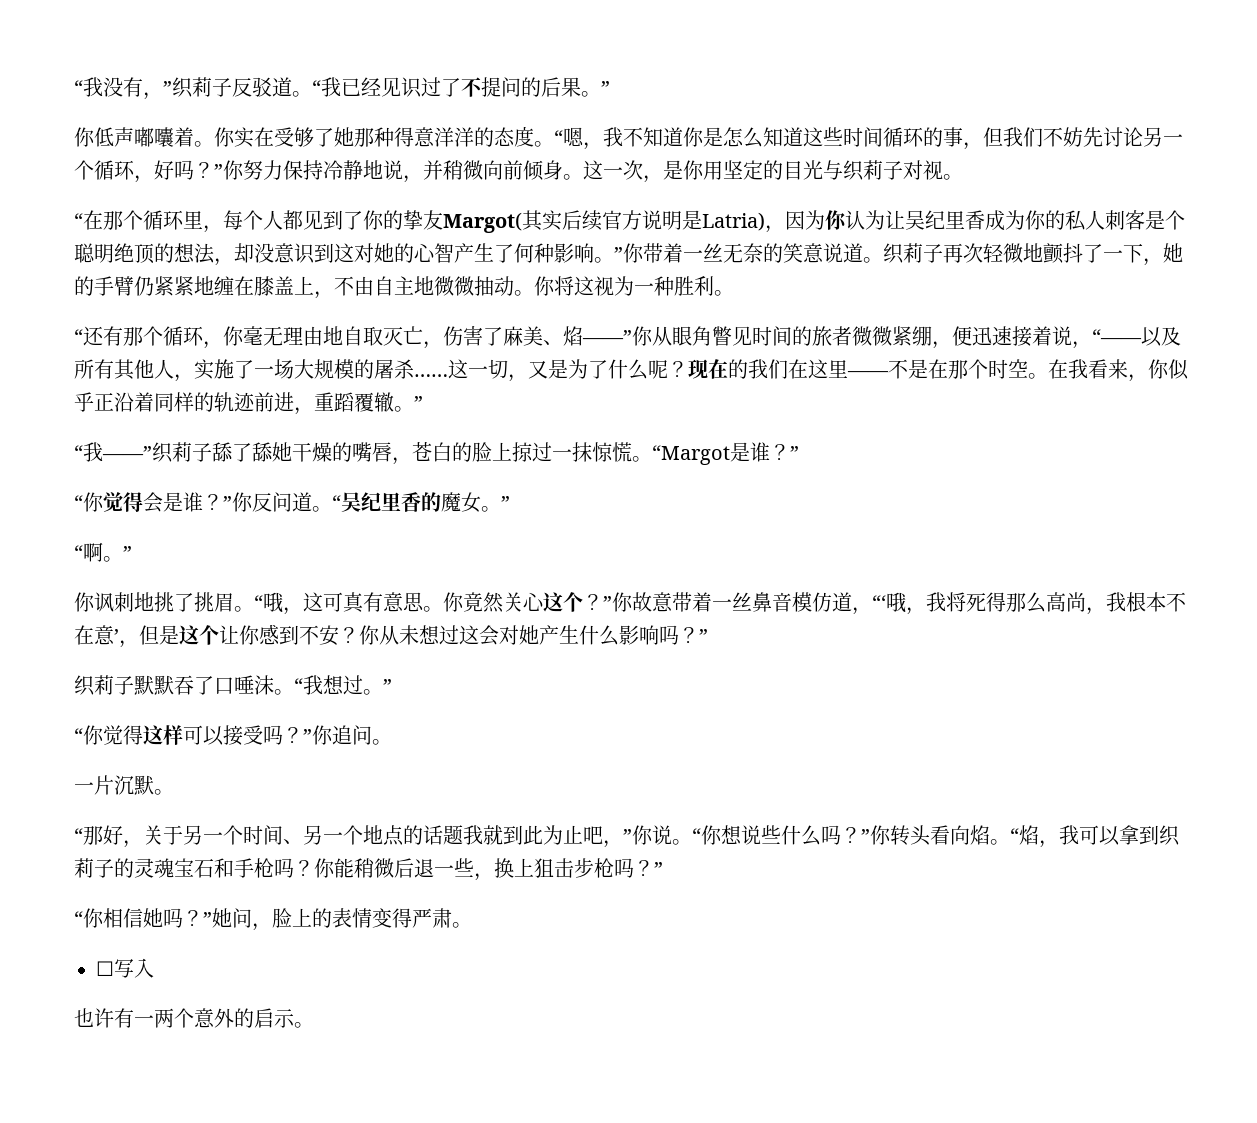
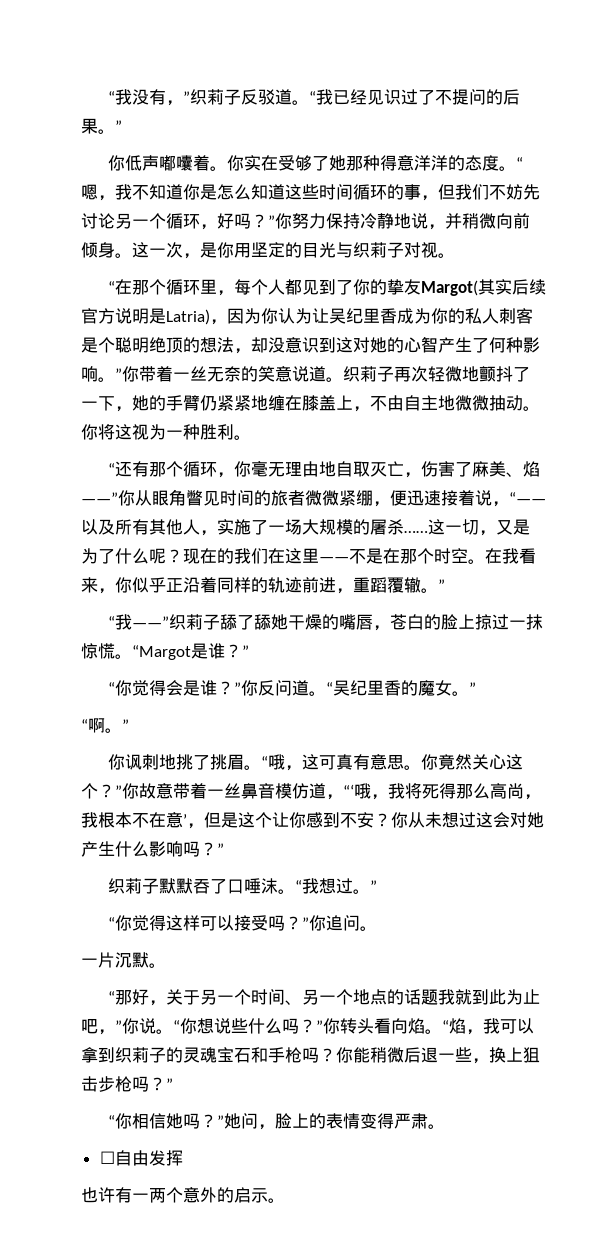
[114,958,154,978] 写入 -> [114,1150,183,1166] 自由发挥

